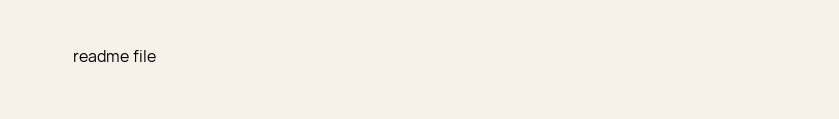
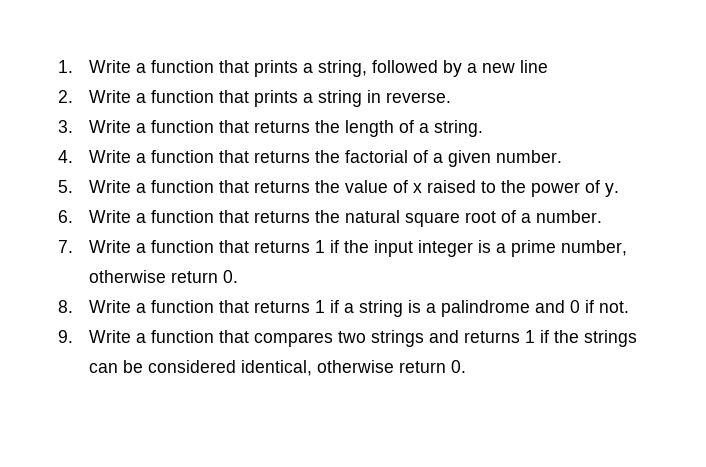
[73,50,157,62] readme file -> [58,60,549,77] [58,90,452,107] [58,120,484,137] [58,150,563,167] [58,180,620,197] [58,210,603,227] [58,240,628,257] [89,270,239,283] [58,300,630,317] [58,330,638,347] [89,360,467,376] 1. Write a function that prints a string, followed by a new line // 2. Write a function that prints a string in reverse. // 3. Write a function that returns the length of a string. // 4. Write a function that returns the factorial of a given number. // 5. Write a function that returns the value of x raised to the power of y. // 6. Write a function that returns the natural square root of a number. // 7. Write a function that returns 1 if the input integer is a prime number, otherwise return 0. // 8. Write a function that returns 1 if a string is a palindrome and 0 if not. // 9. Write a function that compares two strings and returns 1 if the strings can be considered identical, otherwise return 0.

